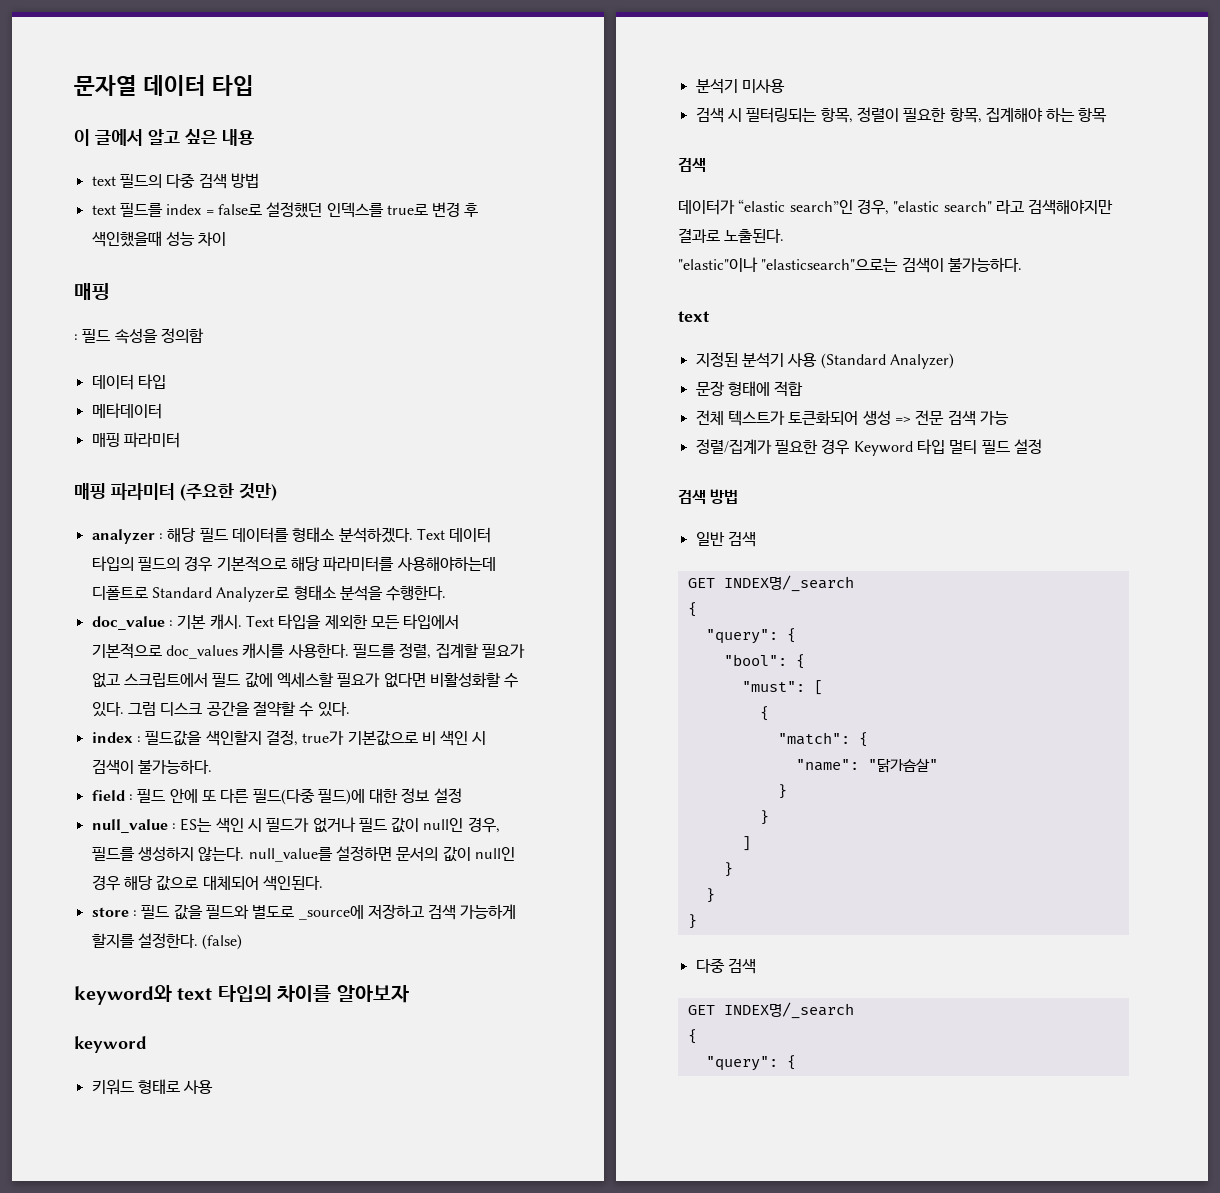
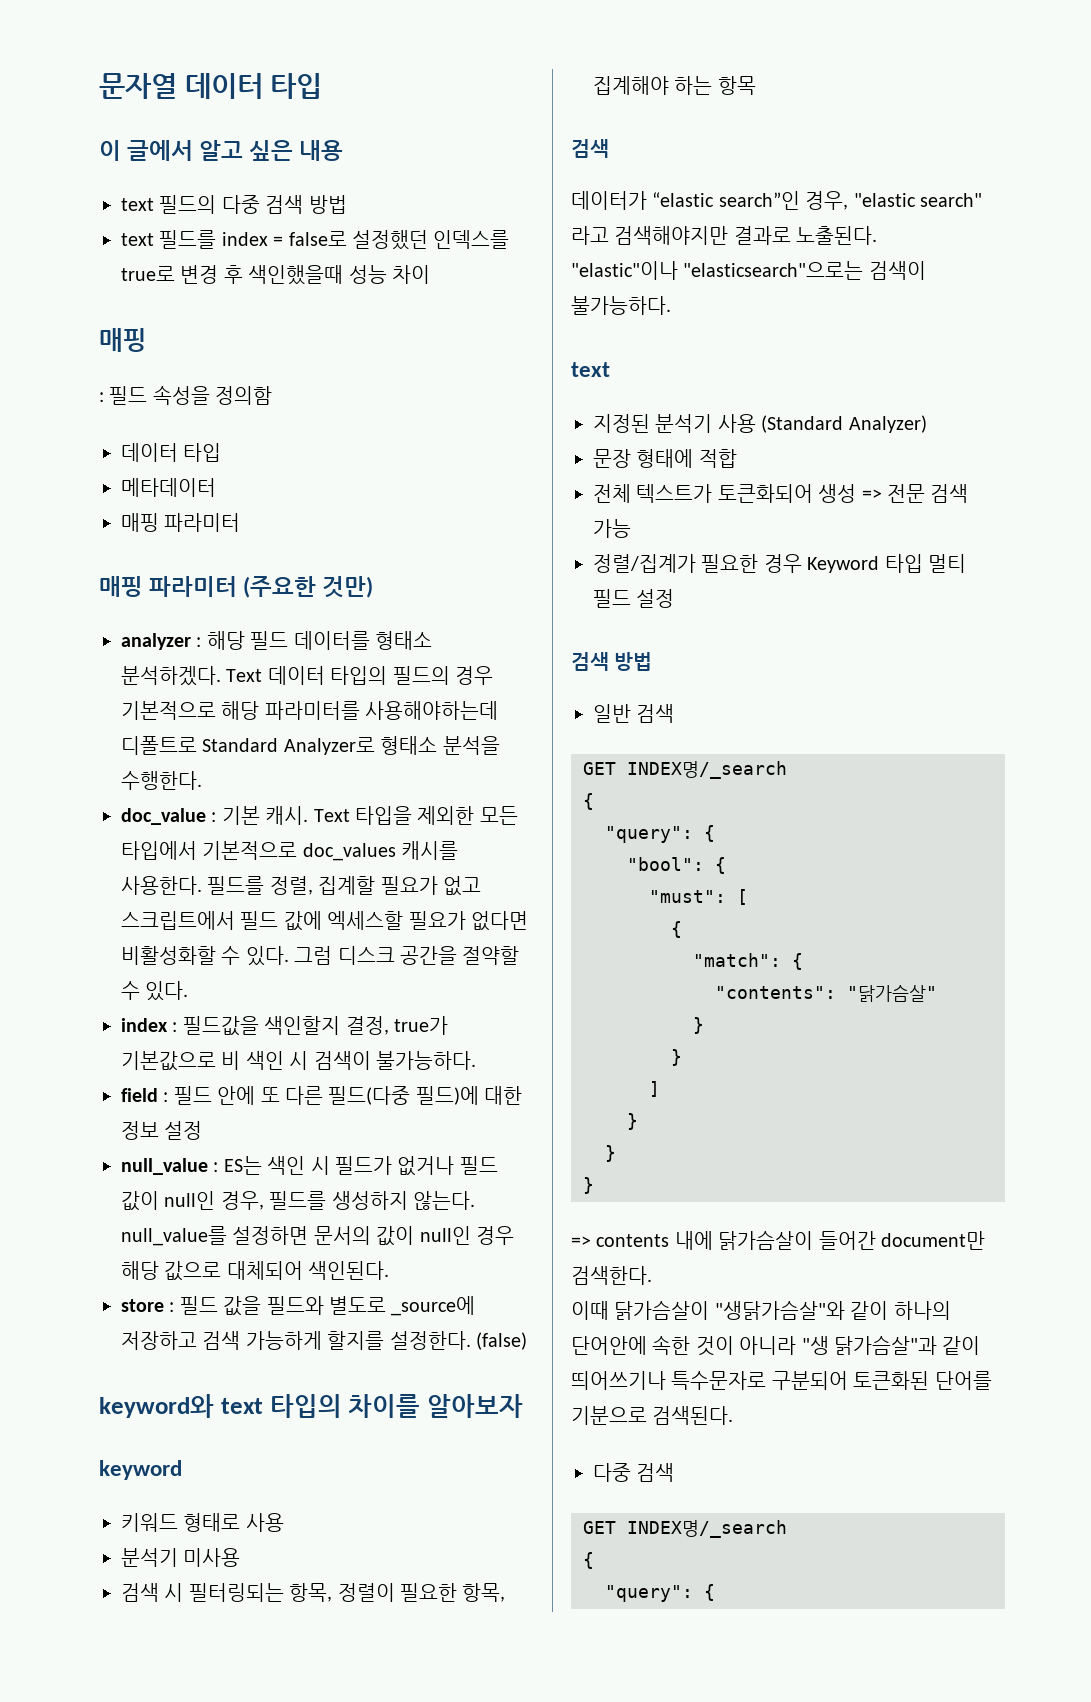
[795,759,859,771] "name": -> [715,986,836,999] "contents":
(697, 921) none -> [571,1230,985,1250] [571,1266,652,1285] [571,1300,951,1320] [571,1335,981,1356] [571,1371,992,1390] [571,1406,734,1425] // => contents 내에 닭가슴살이 들어간 document만 검색한다. // 이때 닭가슴살이 "생닭가슴살"와 같이 하나의 단어안에 속한 것이 아니라 "생 닭가슴살"과 같이 띄어쓰기나 특수문자로 구분되어 토큰화된 단어를 기분으로 검색된다.

